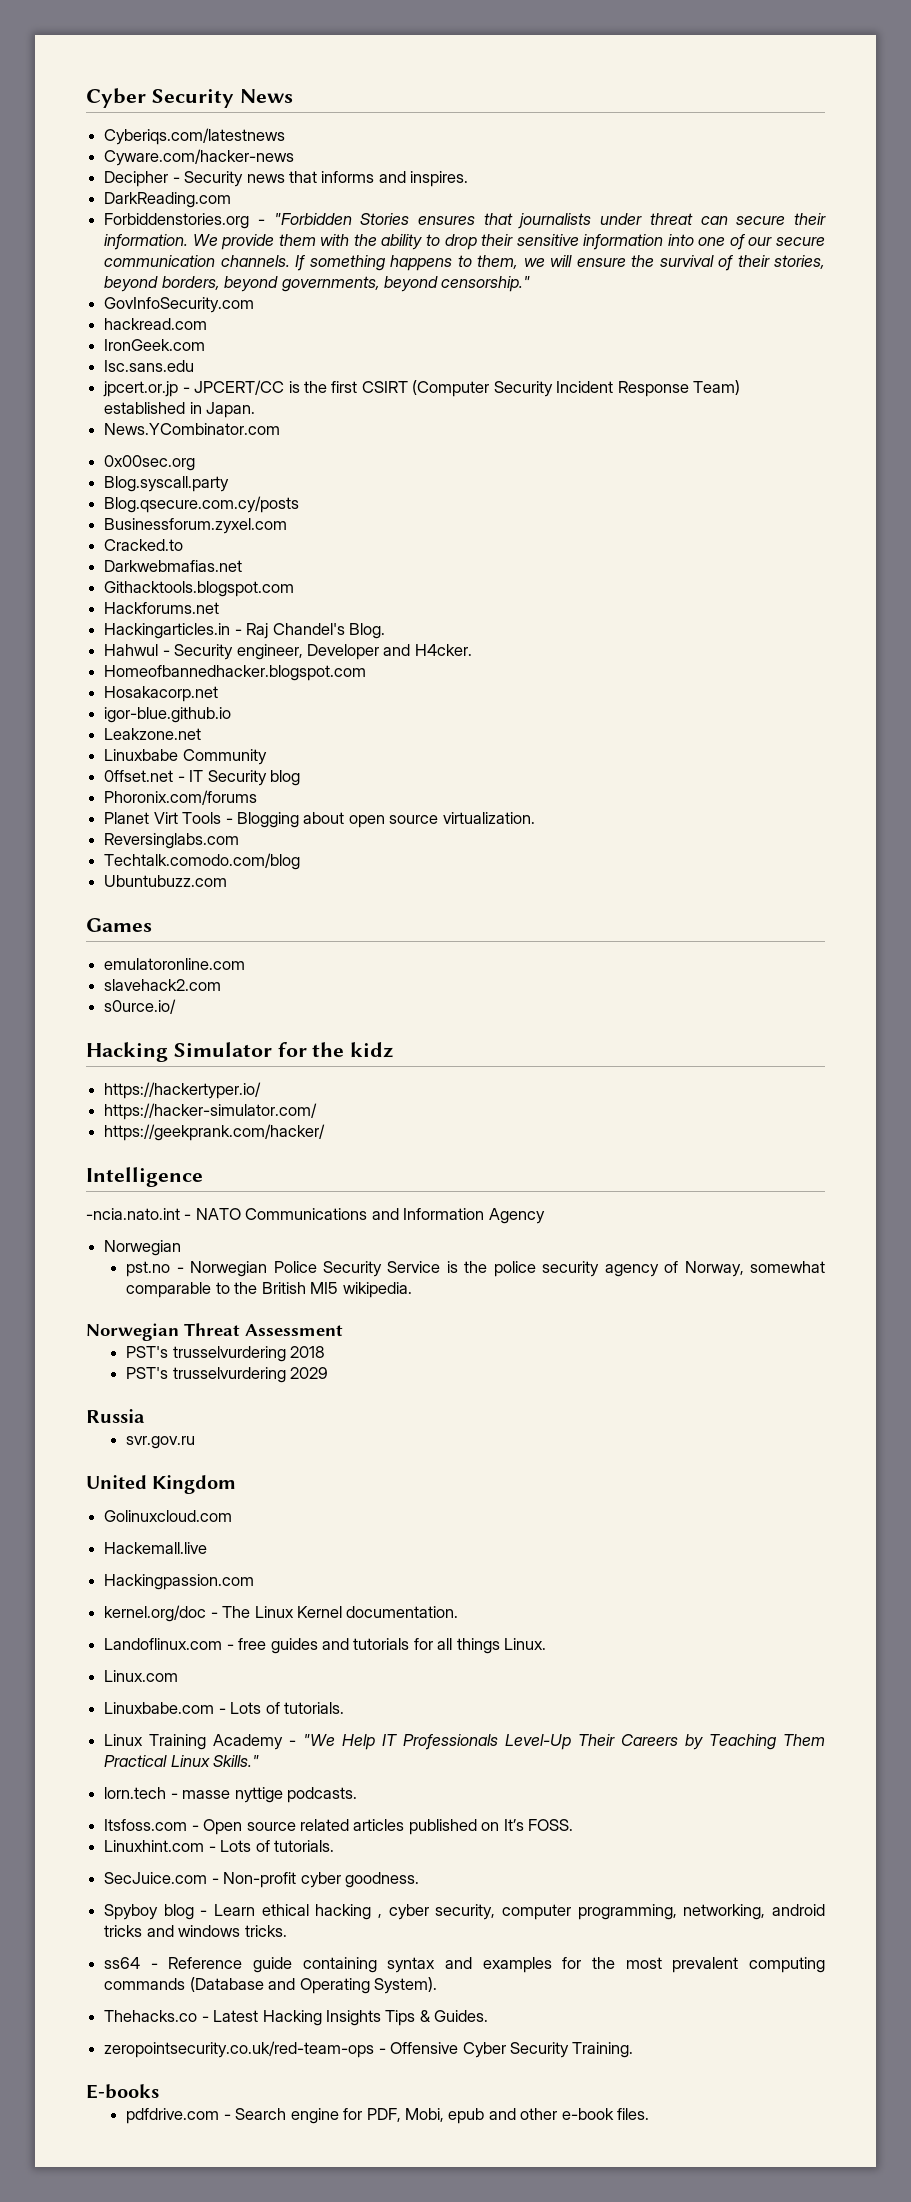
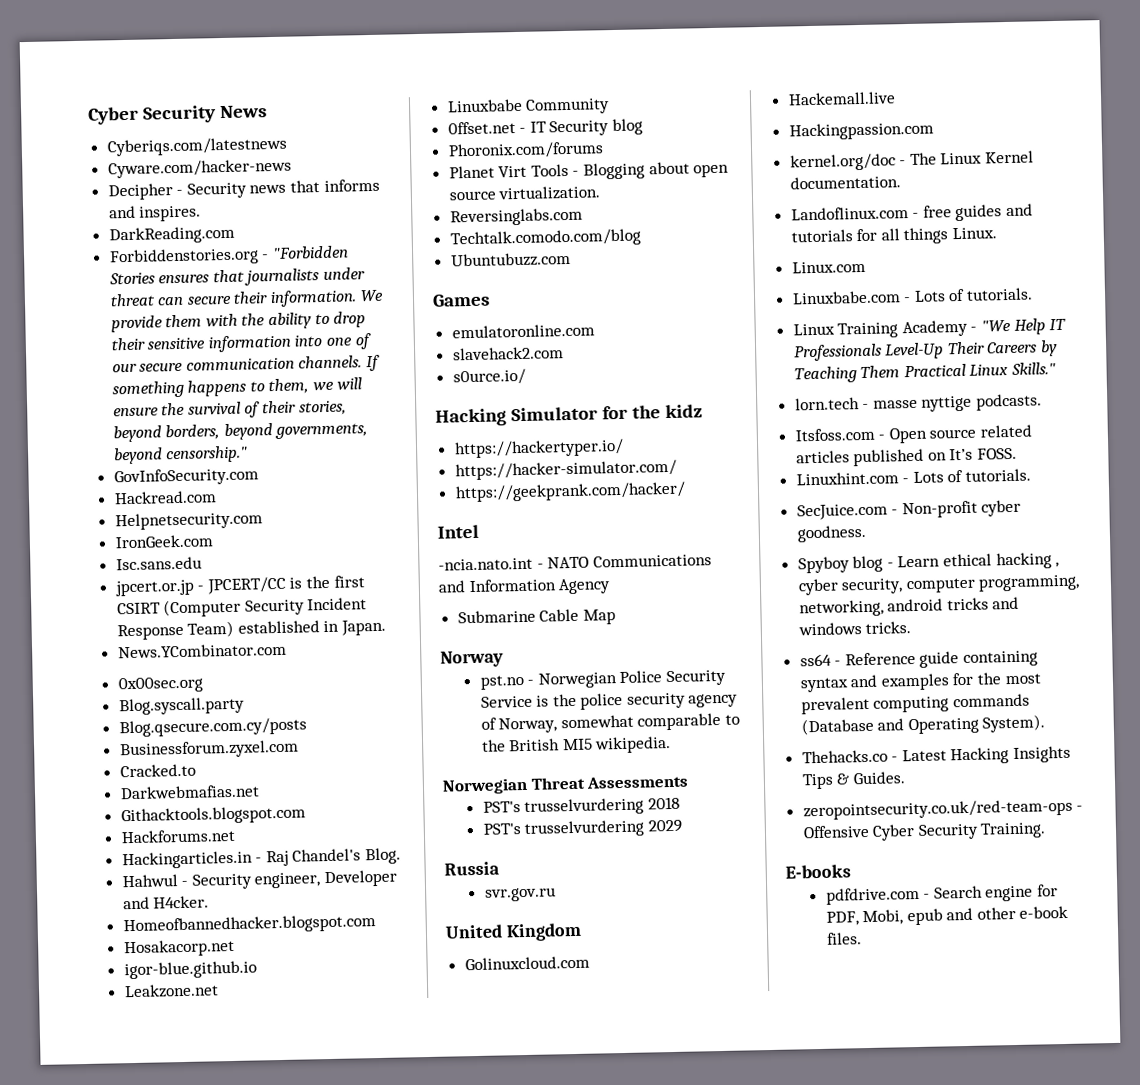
[104,318,208,330] hackread.com -> [113,490,217,505] [114,511,263,531] Hackread.com // Helpnetsecurity.com
[86,1167,203,1187] Intelligence -> [437,524,479,539] Intel
[104,1240,182,1256] Norwegian -> [457,608,616,625] [440,650,504,668] Submarine Cable Map // Norway
[245,1324,343,1336] Assessment -> [586,775,690,789] Assessments

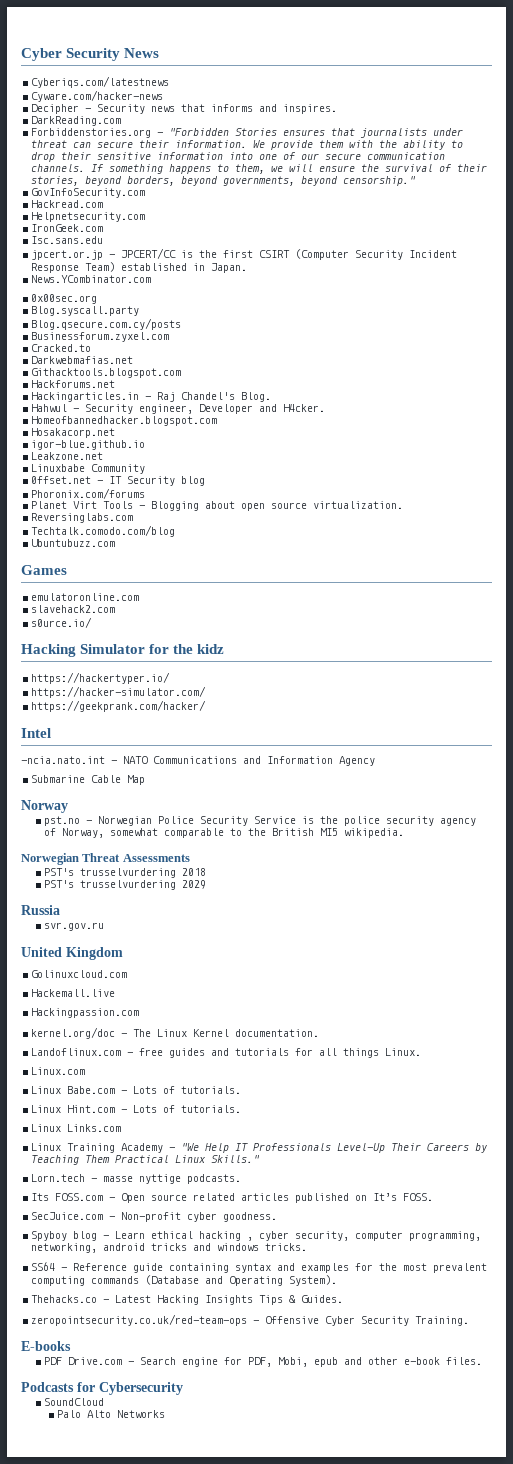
[791,287,1034,305] Linuxbabe.com - Lots of tutorials. -> [30,1086,241,1094] [30,1105,241,1113] [30,1124,121,1132] Linux Babe.com - Lots of tutorials. // Linux Hint.com - Lots of tutorials. // Linux Links.com
[794,397,860,411] lorn.tech -> [30,1174,85,1182] Lorn.tech
[794,427,875,442] Itsfoss.com -> [30,1193,103,1201] Its FOSS.com
[795,468,1032,486] // Linuxhint.com - Lots of tutorials. -> (433, 1197) none
[799,653,832,667] ss64 -> [30,1262,55,1271] SS64
[825,886,920,905] pdfdrive.com -> [43,1357,122,1365] PDF Drive.com
(862, 938) none -> [21,1382,183,1395] [43,1398,104,1406] [56,1410,165,1418] // Podcasts for Cybersecurity // SoundCloud // Palo Alto Networks

